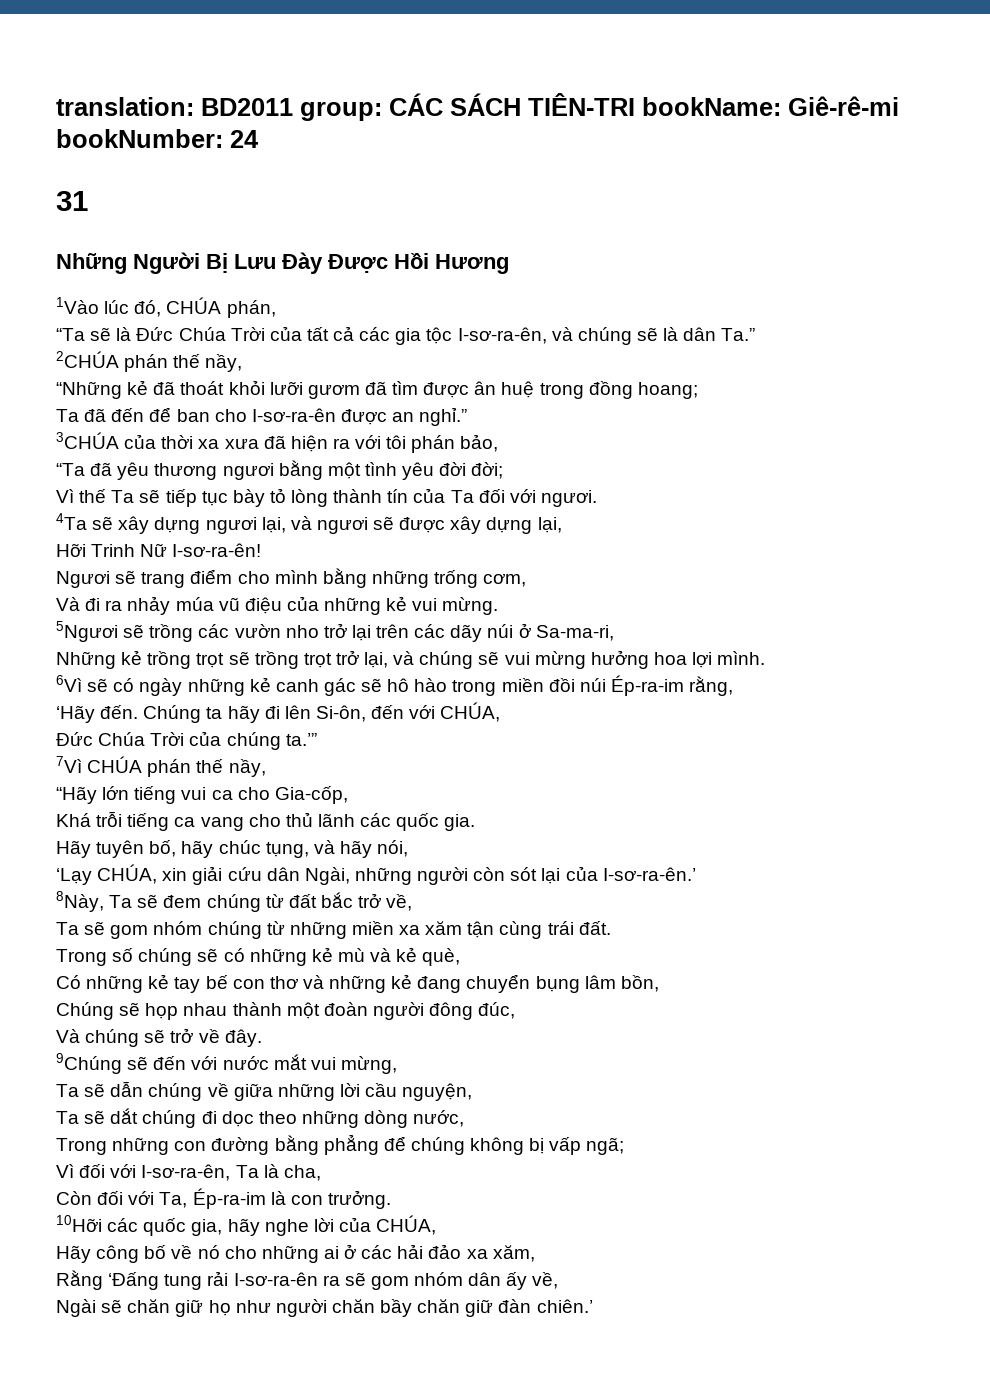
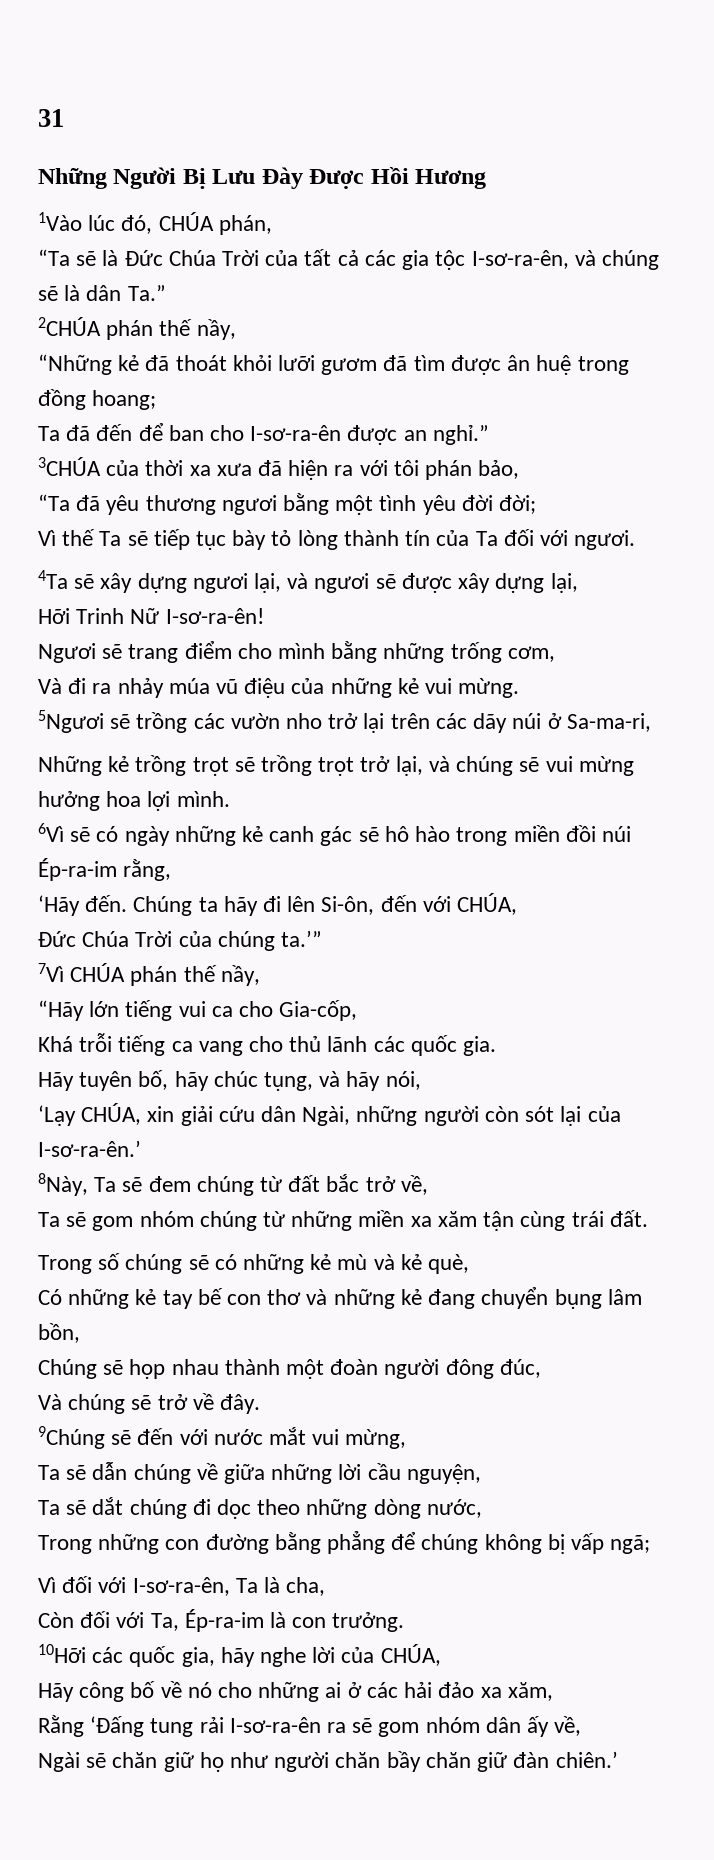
[56,93,899,121] [56,129,259,148] translation: BD2011 group: CÁC SÁCH TIÊN-TRI bookName: Giê-rê-mi bookNumber: 24 // -> (38, 118) none

